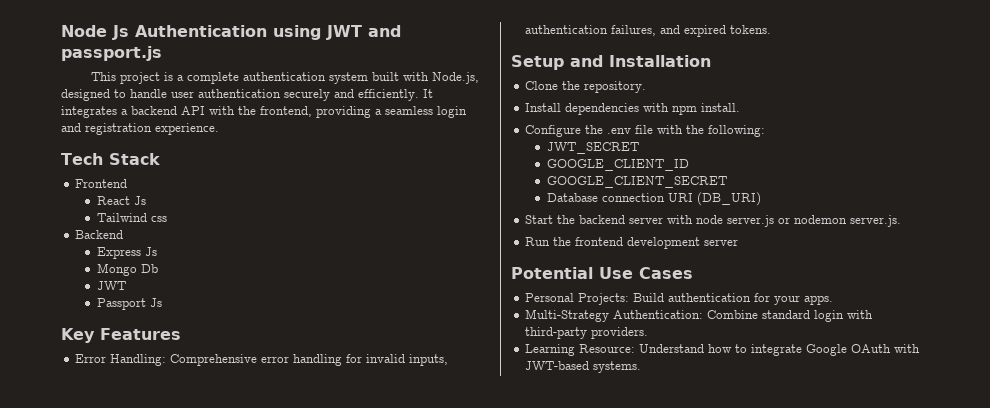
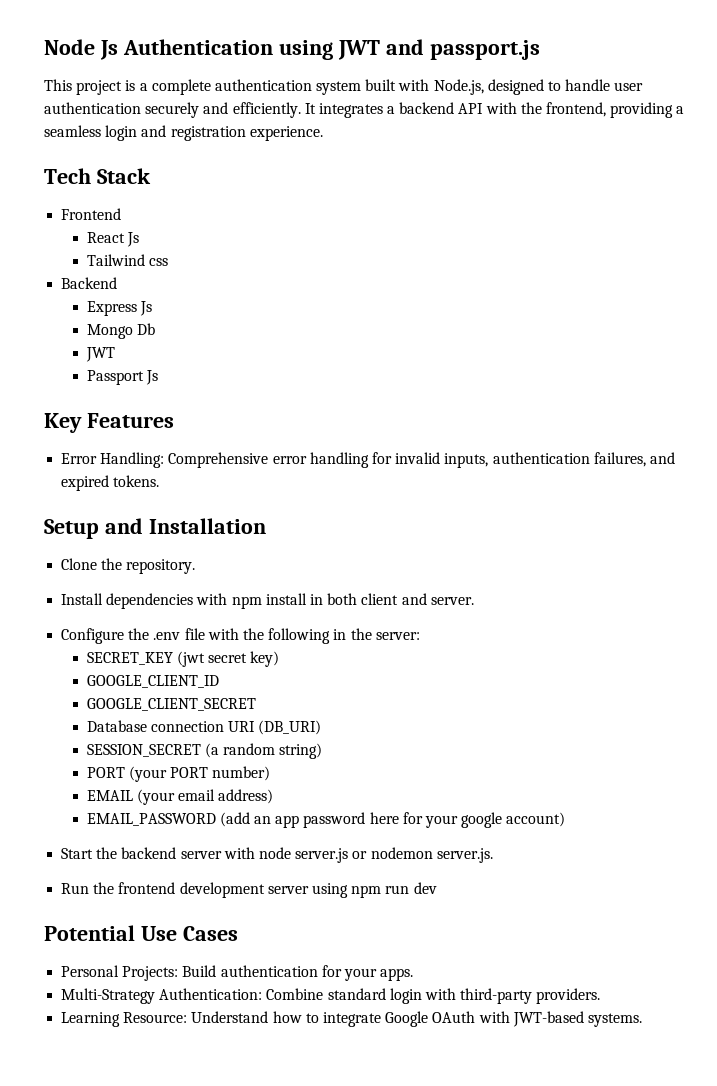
[701,103,741,112] install. -> [265,593,474,605] install in both client and server.
[708,125,766,137] [546,142,639,154] following: // JWT_SECRET -> [268,628,420,644] [86,651,280,667] following in the server: // SECRET_KEY (jwt secret key)
(761, 199) none -> [86,743,323,759] [86,766,271,782] [86,789,274,805] [86,812,566,828] // SESSION_SECRET (a random string) // PORT (your PORT number) // EMAIL (your email address) // EMAIL_PASSWORD (add an app password here for your google account)
(739, 242) none -> [311,882,437,898] using npm run dev

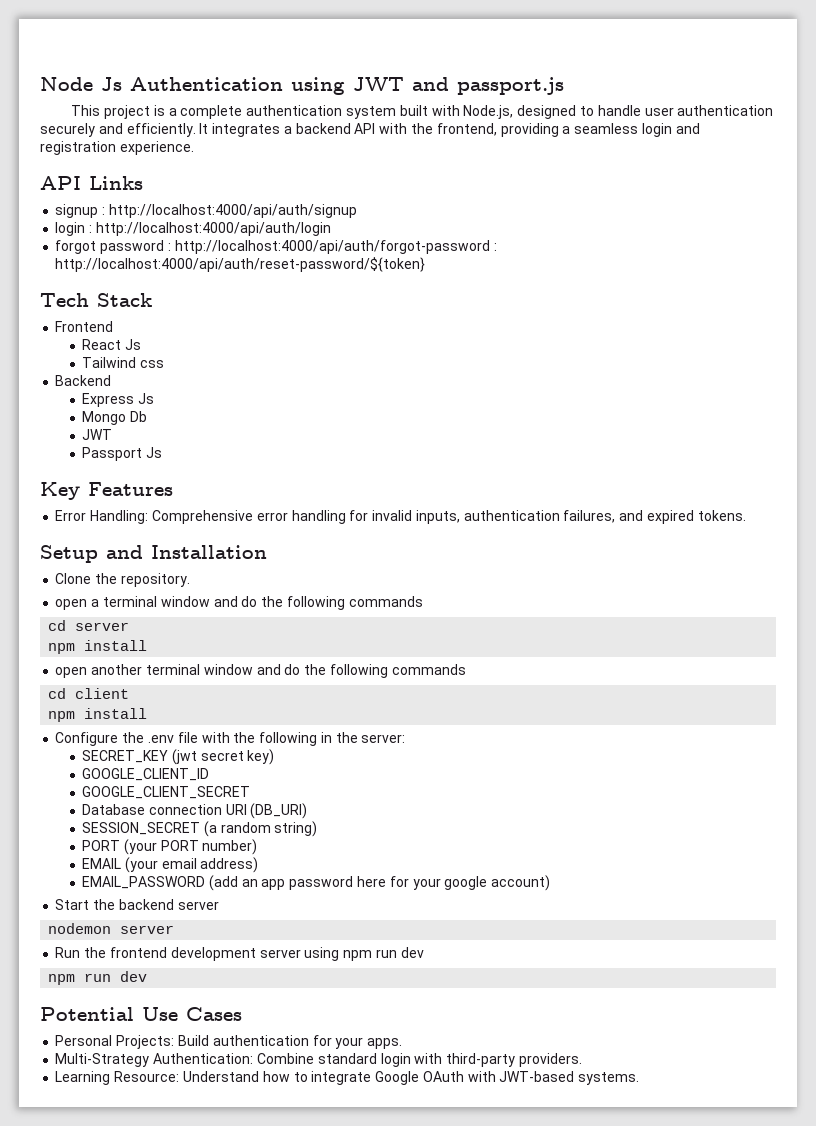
(323, 133) none -> [40,176,143,190] [55,204,357,218] [55,222,331,236] [55,240,497,254] [55,257,426,272] // API Links // signup : http://localhost:4000/api/auth/signup // login : http://localhost:4000/api/auth/login // forgot password : http://localhost:4000/api/auth/forgot-password : http://localhost:4000/api/auth/reset-password/${token}
[61,593,358,609] Install dependencies with npm install in both -> [55,596,423,610] [48,620,130,631] [48,640,148,654] [55,664,466,678] [48,688,67,699] open a terminal window and do the following commands // cd server // npm install // open another terminal window and do the following commands // cd
[401,593,474,605] and server. -> [48,708,148,722] // npm install
[223,847,493,863] with node server.js or nodemon server.js. -> [48,923,175,934] // nodemon server
(437, 888) none -> [48,971,148,985] // npm run dev

